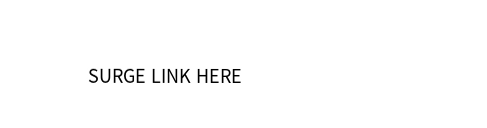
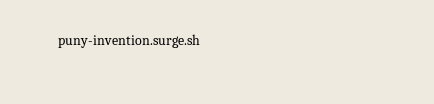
[87,68,242,83] SURGE LINK HERE -> [58,34,200,48] puny-invention.surge.sh

